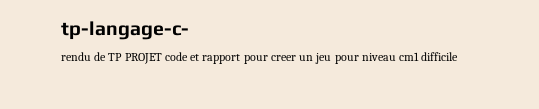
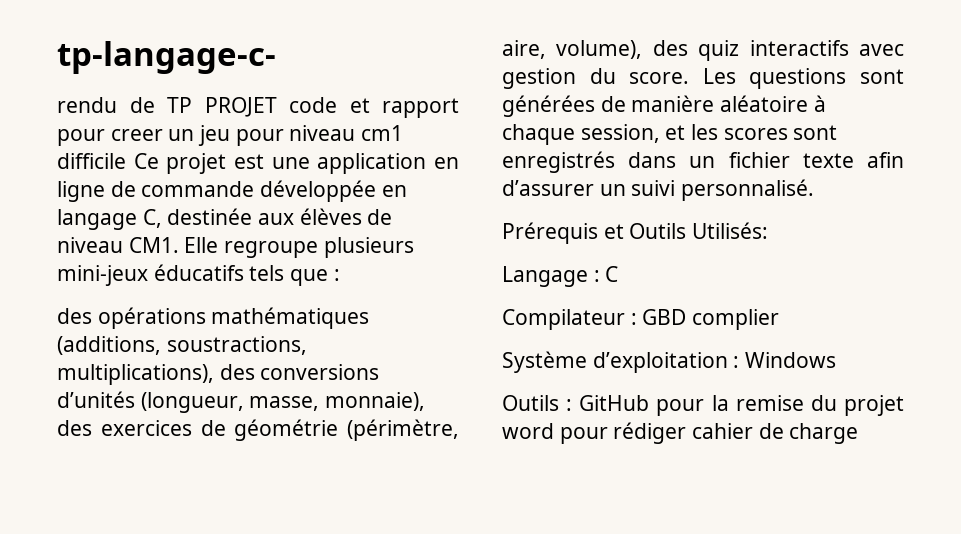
(459, 56) none -> [133,153,459,174] [57,180,407,202] [57,208,393,230] [57,237,414,258] [57,264,340,286] [57,307,370,329] [57,336,307,355] [57,364,380,385] [57,391,426,413] [57,419,459,441] [502,40,904,61] [502,68,904,89] [502,95,826,117] [502,124,838,145] [502,151,904,173] [502,179,815,201] [502,222,769,244] [502,266,619,287] [502,309,780,330] [502,351,837,373] [502,395,904,416] [502,422,859,444] Ce projet est une application en ligne de commande développée en langage C, destinée aux élèves de niveau CM1. Elle regroupe plusieurs mini-jeux éducatifs tels que : // des opérations mathématiques (additions, soustractions, multiplications), des conversions d’unités (longueur, masse, monnaie), des exercices de géométrie (périmètre, aire, volume), des quiz interactifs avec gestion du score. Les questions sont générées de manière aléatoire à chaque session, et les scores sont enregistrés dans un fichier texte afin d’assurer un suivi personnalisé. // Prérequis et Outils Utilisés: // Langage : C // Compilateur : GBD complier // Système d’exploitation : Windows // Outils : GitHub pour la remise du projet word pour rédiger cahier de charge

